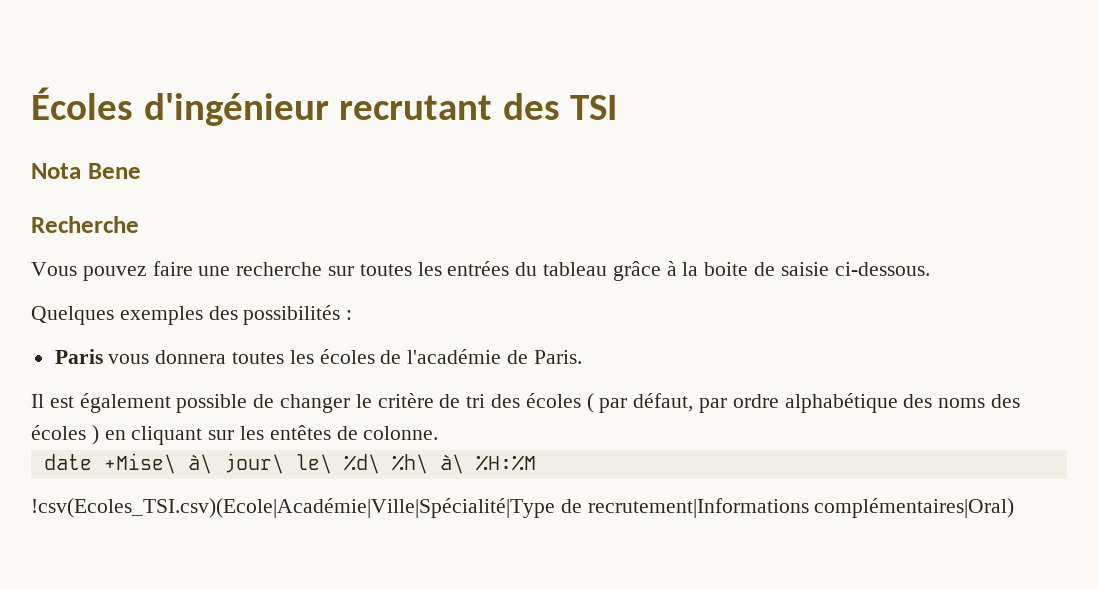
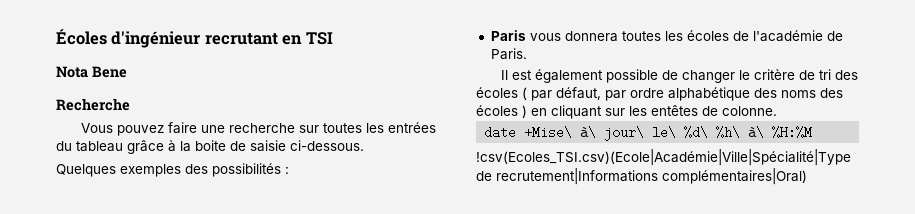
[502,93,560,120] des -> [282,35,303,45] en

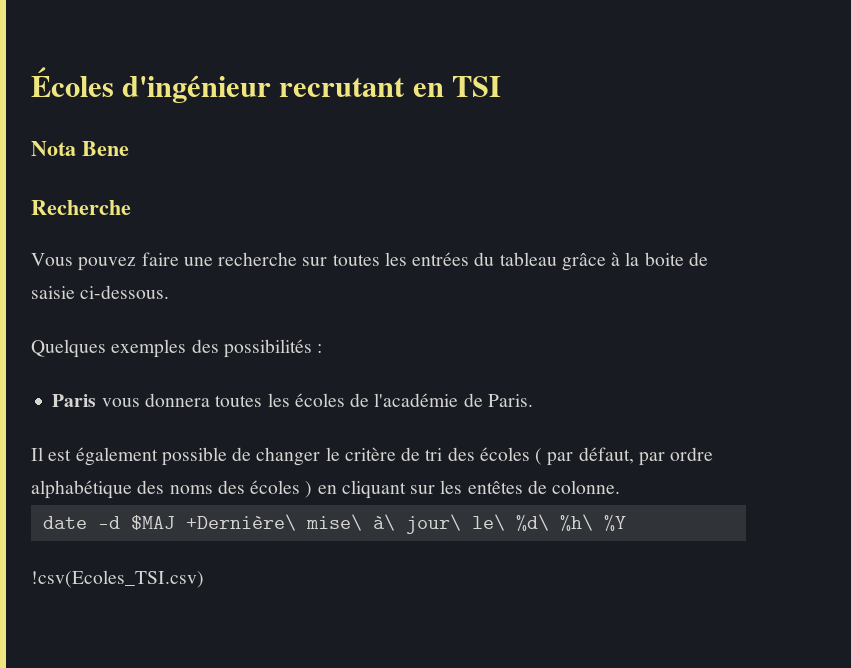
[524,126,573,139] +Mise\ -> [97,514,362,531] -d $MAJ +Dernière\ mise\
[748,126,813,139] [476,149,851,166] [476,168,807,185] à\ %H:%M // !csv(Ecoles_TSI.csv)(Ecole|Académie|Ville|Spécialité|Type de recrutement|Informations complémentaires|Oral) -> [603,514,626,531] [31,570,204,588] %Y // !csv(Ecoles_TSI.csv)

